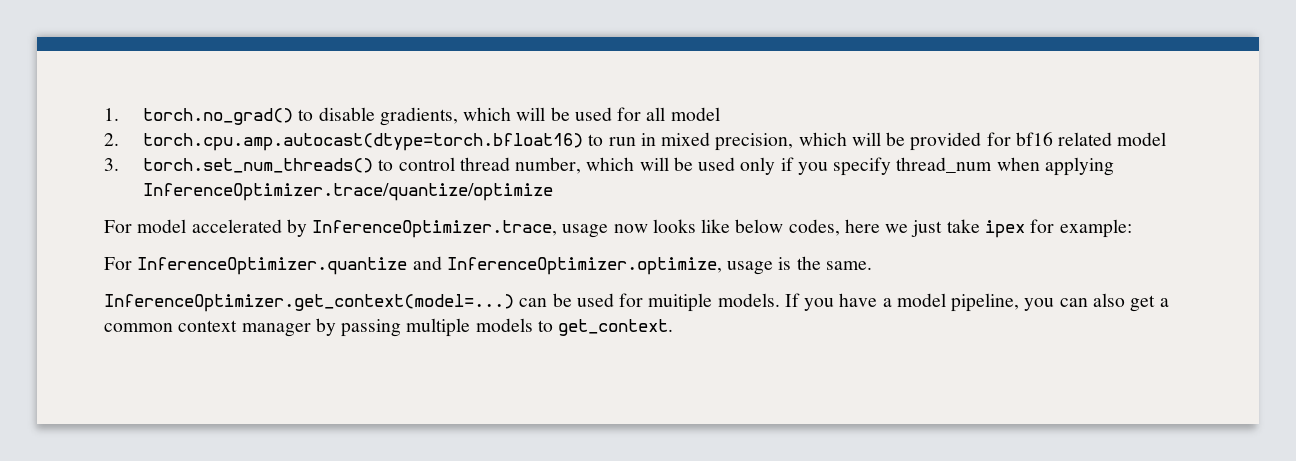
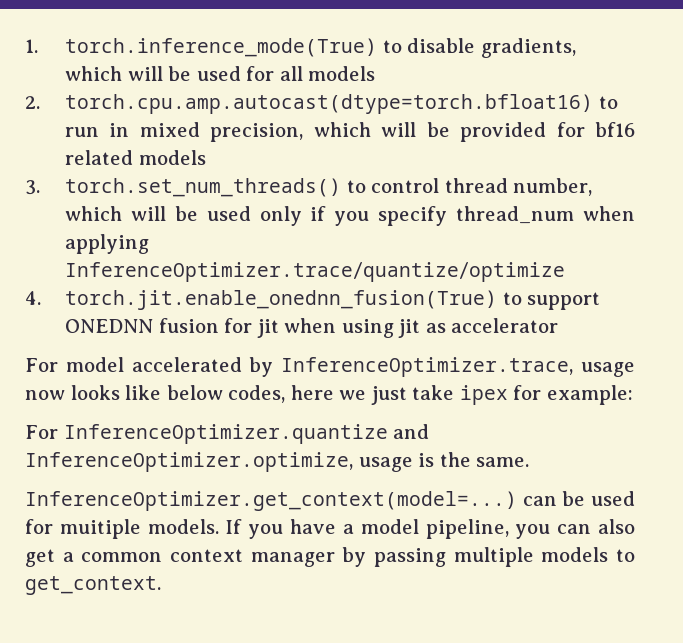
[142,108,293,125] torch.no_grad() -> [64,38,377,57] torch.inference_mode(True)
[670,107,720,121] model -> [308,66,376,81] models
[1117,132,1167,146] model -> [138,150,206,165] models
(553, 192) none -> [25,290,601,310] [64,318,559,338] // 4. torch.jit.enable_onednn_fusion(True) to support ONEDNN fusion for jit when using jit as accelerator

